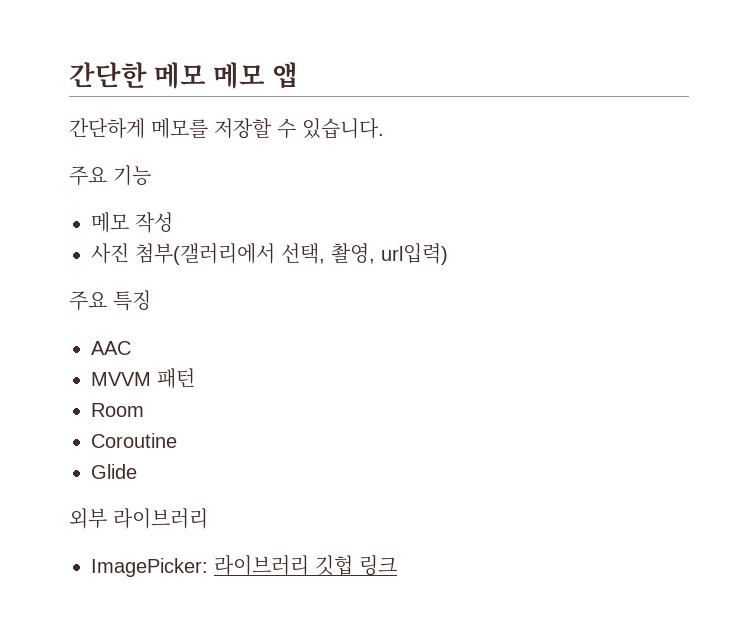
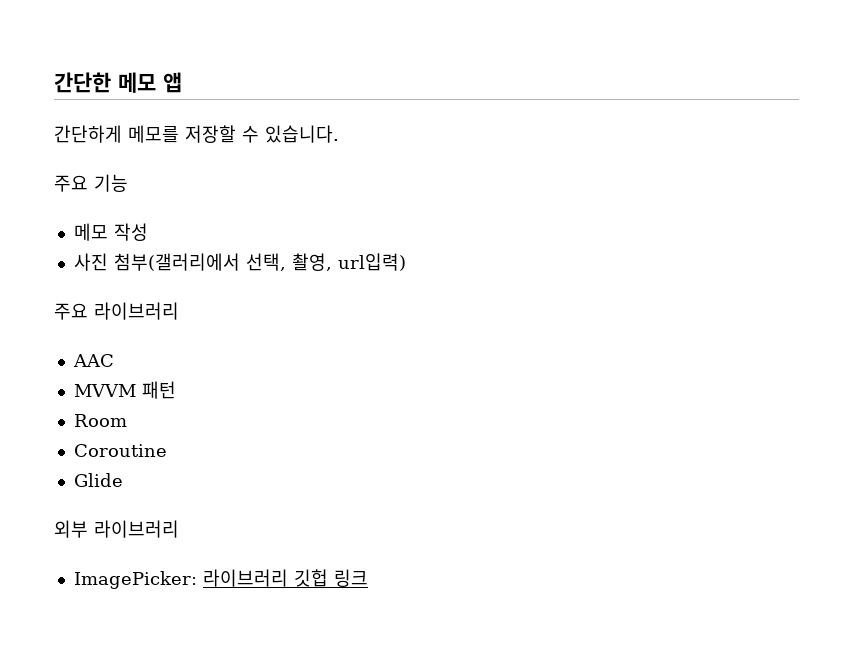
[213,62,266,89] 메모 -> (156, 82) none
[113,290,151,311] 특징 -> [94,302,179,320] 라이브러리

